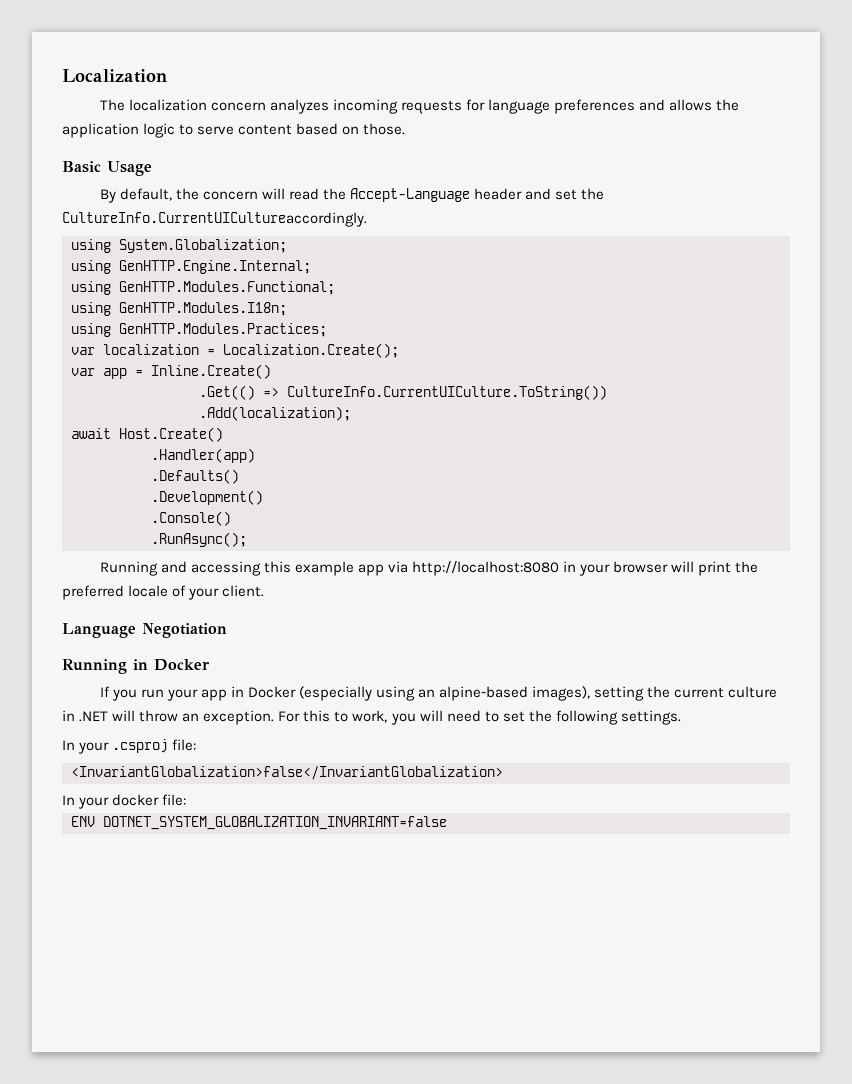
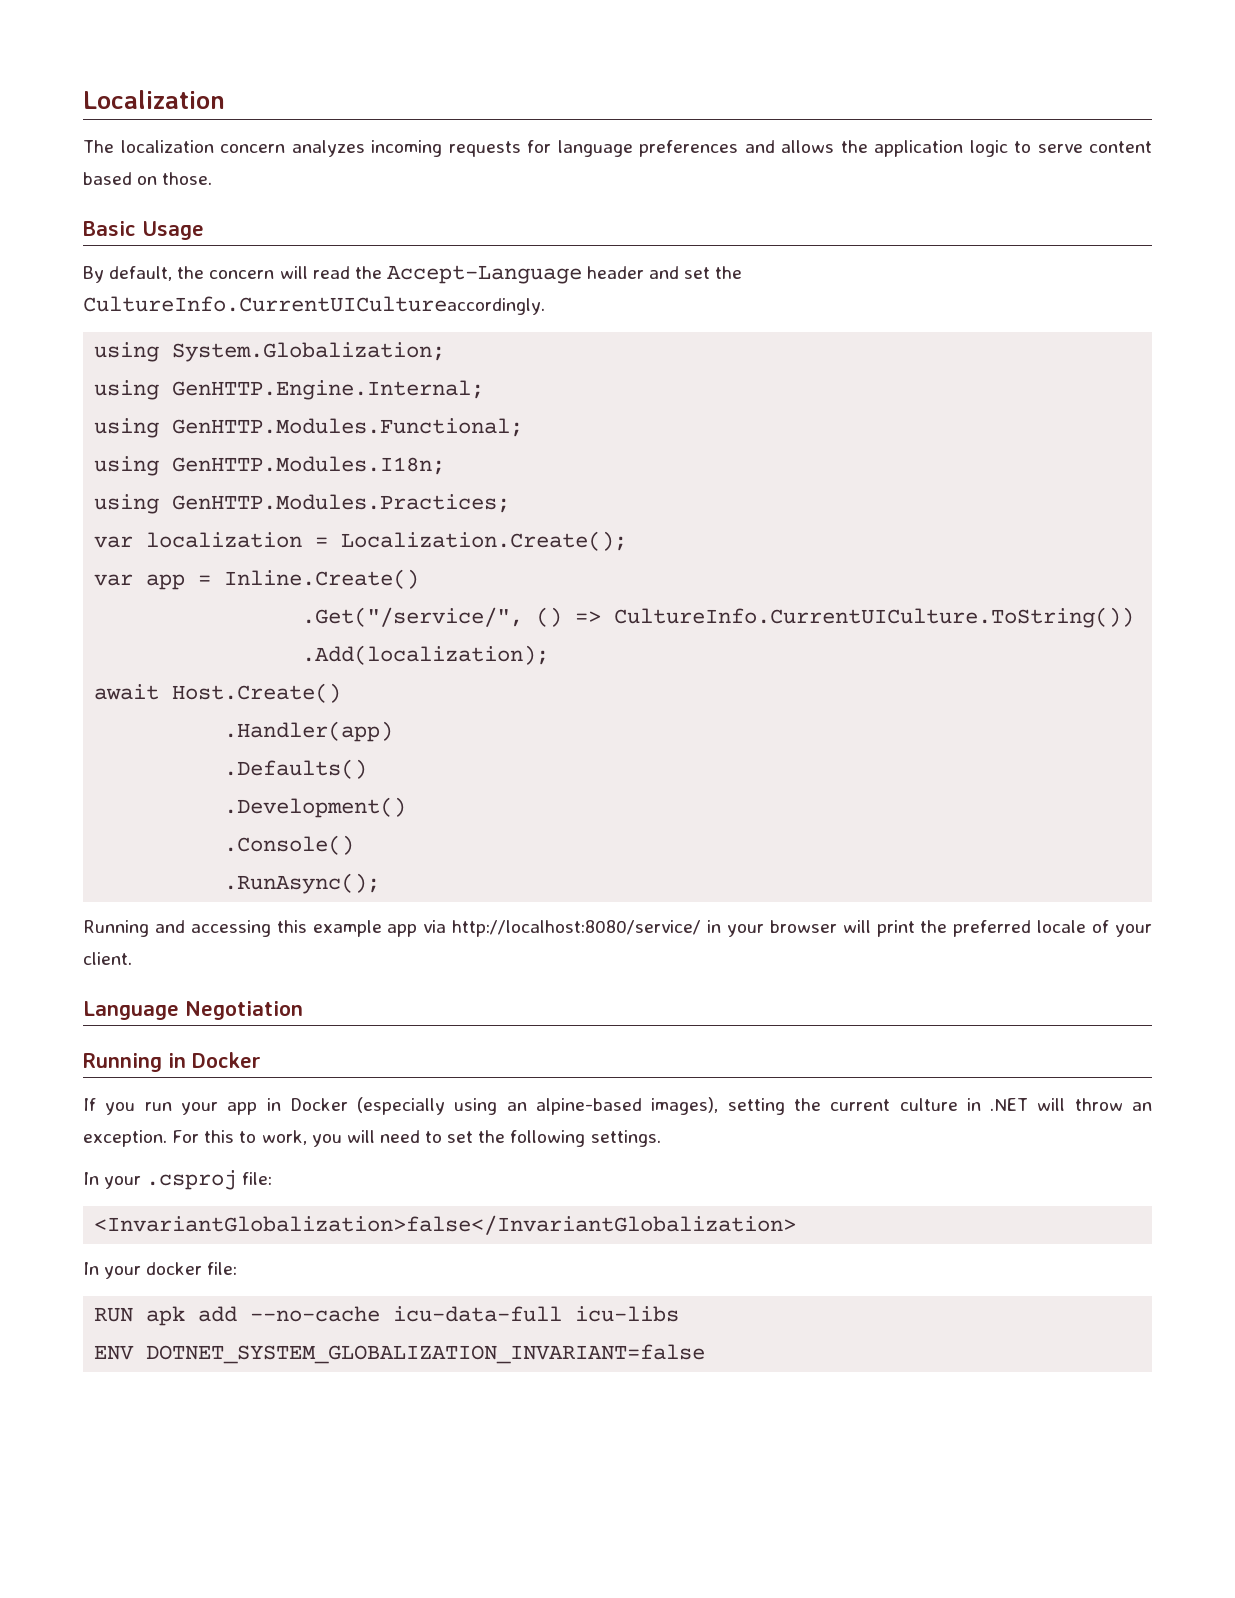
[199,385,255,400] .Get(() -> [302,607,563,627] .Get("/service/", ()
[411,561,559,576] http://localhost:8080 -> [452,920,702,937] http://localhost:8080/service/
(187, 800) none -> [94,1306,680,1326] // RUN apk add --no-cache icu-data-full icu-libs

